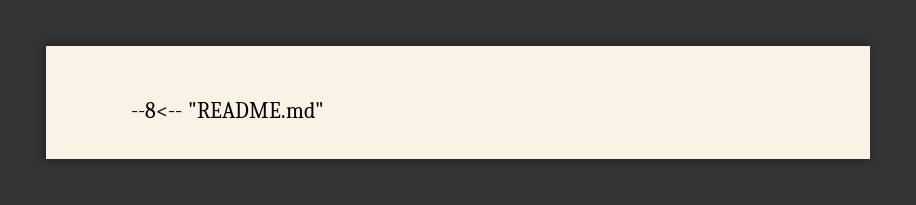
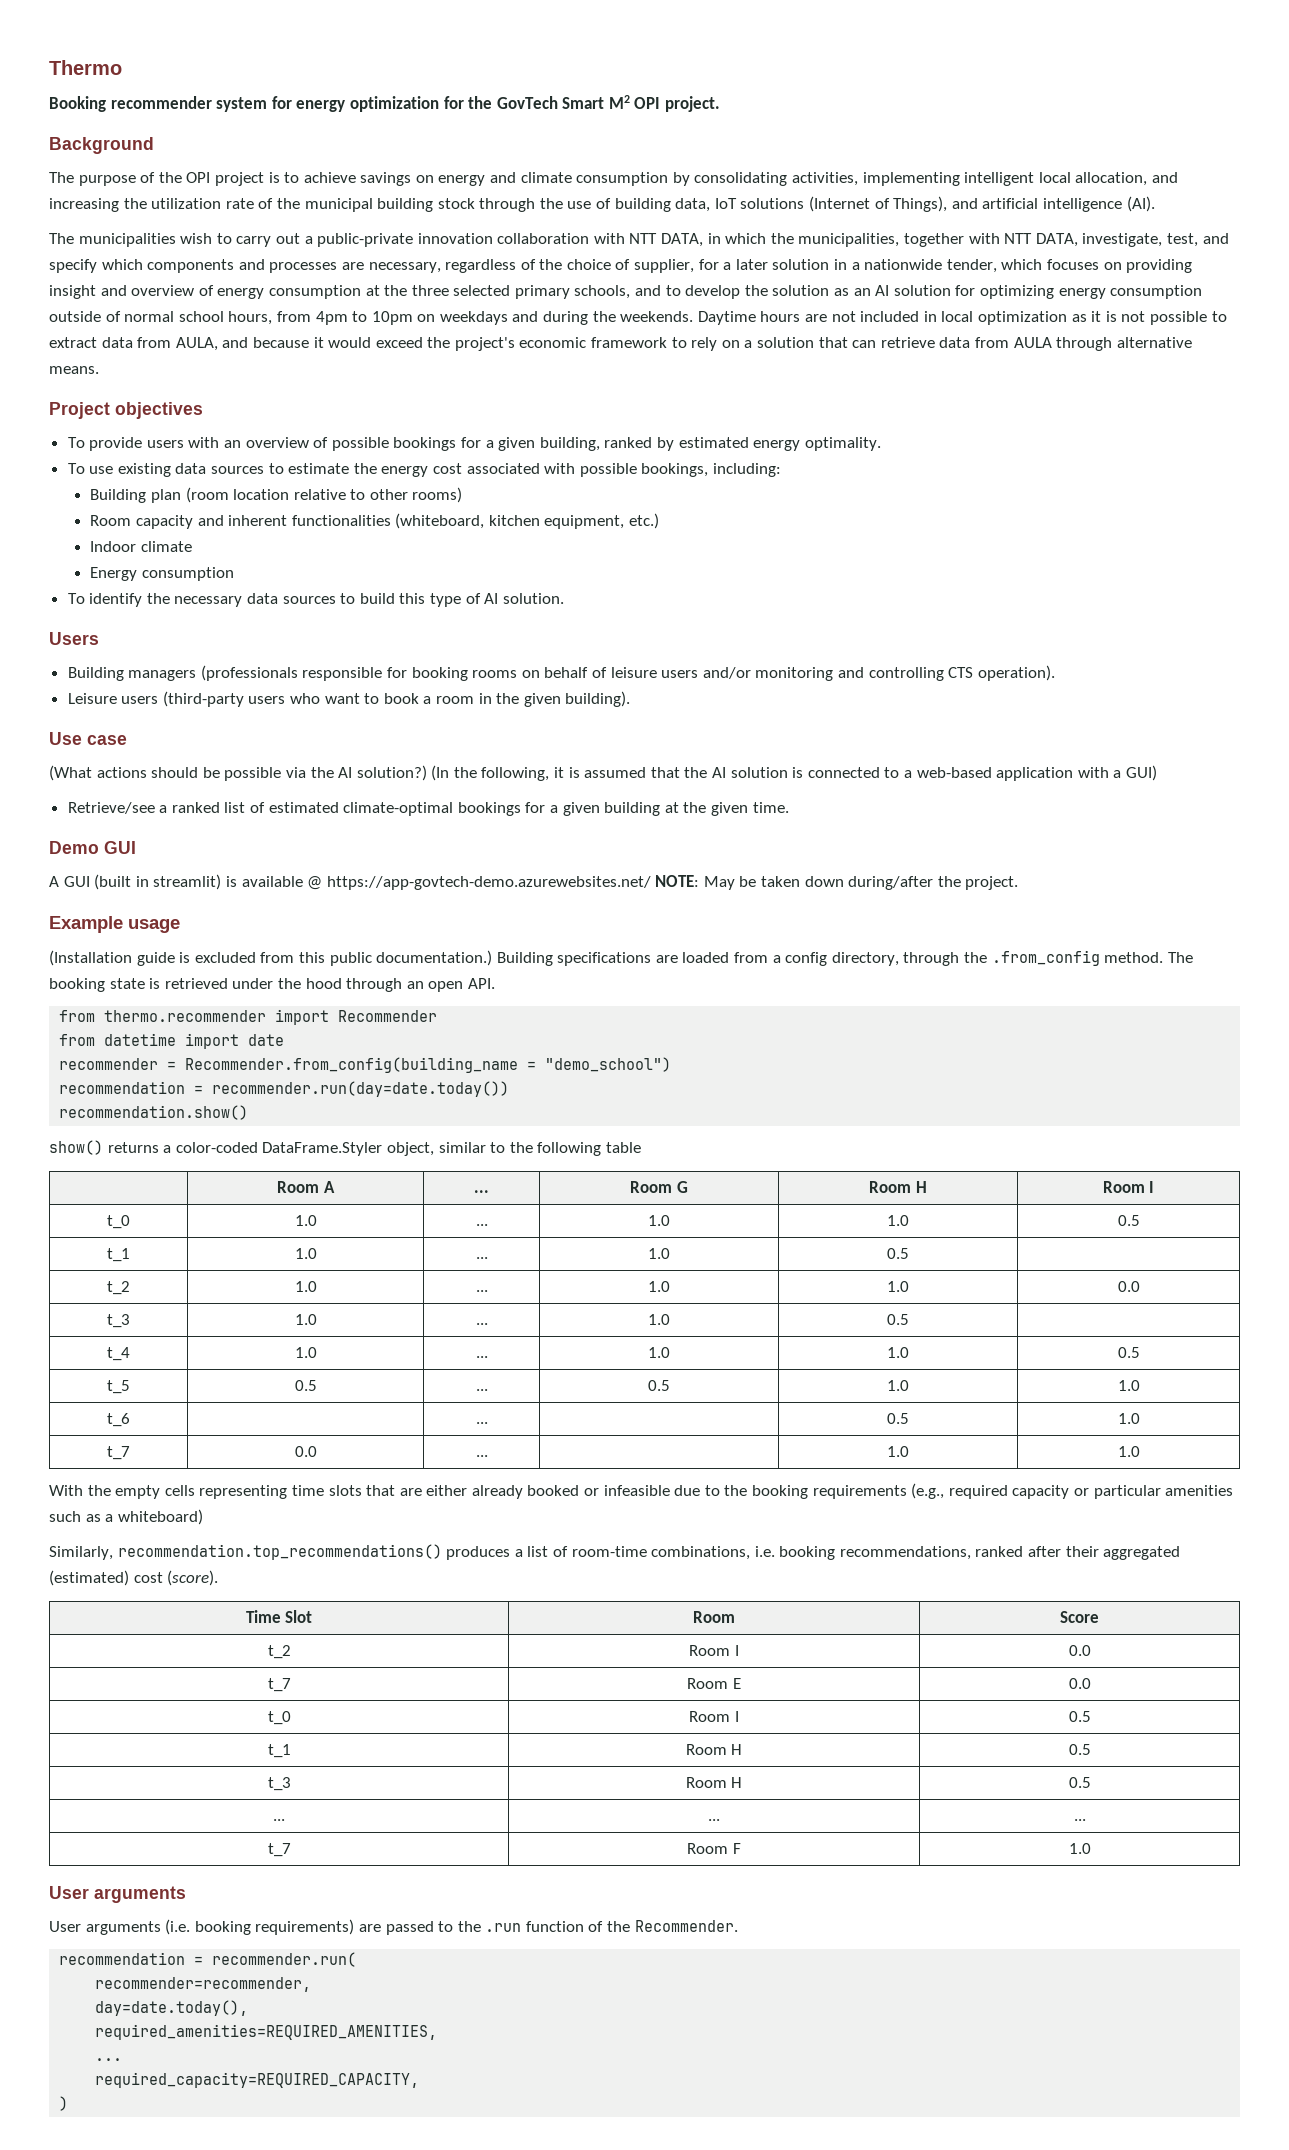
[131,102,324,118] --8<-- "README.md" -> [49,60,122,75] [49,95,721,112] [49,137,154,154] [49,172,1178,186] [49,196,1155,212] [49,233,1229,247] [49,259,1193,273] [49,285,1203,299] [49,311,1227,325] [49,337,1192,351] [49,366,99,374] [49,402,203,419] [67,437,881,451] [67,463,781,477] [90,487,463,503] [90,513,660,529] [90,541,192,552] [90,567,234,581] [67,593,564,607] [49,632,99,645] [67,665,1055,681] [67,691,631,707] [49,732,127,745] [49,765,1157,781] [67,802,789,816] [49,841,136,854] [49,874,1019,890] [49,916,180,933] [49,950,1193,966] [49,978,495,992] [59,1009,438,1025] [59,1033,285,1049] [59,1057,672,1073] [59,1081,510,1097] [59,1105,249,1120] [49,1140,641,1156] [277,1181,335,1193] [474,1190,489,1193] [630,1181,688,1193] [869,1181,927,1193] [1102,1181,1155,1193] [107,1215,130,1229] [294,1215,317,1226] [475,1224,488,1226] [648,1215,670,1226] [887,1215,909,1226] [1117,1215,1140,1226] [107,1248,130,1262] [294,1248,317,1259] [475,1257,488,1259] [648,1248,670,1259] [887,1248,909,1259] [107,1281,130,1295] [294,1281,317,1292] [475,1290,488,1292] [648,1281,670,1292] [887,1281,909,1292] [1117,1281,1140,1292] [107,1314,130,1328] [294,1314,317,1325] [475,1323,488,1325] [648,1314,670,1325] [887,1314,909,1325] [107,1347,130,1361] [294,1347,317,1358] [475,1356,488,1358] [648,1347,670,1358] [887,1347,909,1358] [1117,1347,1140,1358] [107,1380,130,1394] [294,1380,317,1391] [475,1389,488,1391] [648,1380,670,1391] [887,1380,909,1391] [1117,1380,1140,1391] [107,1413,130,1427] [475,1422,488,1424] [887,1413,909,1424] [1117,1413,1140,1424] [107,1446,130,1460] [294,1446,317,1457] [475,1455,488,1457] [887,1446,909,1457] [1117,1446,1140,1457] [49,1483,1234,1499] [49,1509,203,1525] [49,1544,1181,1560] [49,1570,219,1586] [245,1610,313,1623] [693,1611,735,1623] [1060,1611,1099,1623] [267,1645,291,1659] [689,1645,739,1656] [1068,1645,1091,1656] [267,1678,291,1692] [687,1678,741,1689] [1068,1678,1091,1689] [267,1711,291,1725] [689,1711,739,1722] [1068,1711,1091,1722] [267,1744,291,1758] [685,1744,743,1755] [1068,1744,1091,1755] [267,1777,291,1791] [685,1777,743,1788] [1068,1777,1091,1788] [273,1819,285,1821] [708,1819,720,1821] [1073,1819,1086,1821] [267,1843,291,1857] [687,1843,741,1854] [1068,1843,1091,1854] [49,1886,186,1903] [49,1919,738,1935] [59,1952,357,1967] [95,1977,312,1992] [95,2000,249,2016] [95,2024,438,2040] [95,2058,123,2061] [95,2072,420,2088] [59,2096,69,2111] Thermo // Booking recommender system for energy optimization for the GovTech Smart M2 OPI project. // Background // The purpose of the OPI project is to achieve savings on energy and climate consumption by consolidating activities, implementing intelligent local allocation, and increasing the utilization rate of the municipal building stock through the use of building data, IoT solutions (Internet of Things), and artificial intelligence (AI). // The municipalities wish to carry out a public-private innovation collaboration with NTT DATA, in which the municipalities, together with NTT DATA, investigate, test, and specify which components and processes are necessary, regardless of the choice of supplier, for a later solution in a nationwide tender, which focuses on providing insight and overview of energy consumption at the three selected primary schools, and to develop the solution as an AI solution for optimizing energy consumption outside of normal school hours, from 4pm to 10pm on weekdays and during the weekends. Daytime hours are not included in local optimization as it is not possible to extract data from AULA, and because it would exceed the project's economic framework to rely on a solution that can retrieve data from AULA through alternative means. // Project objectives // To provide users with an overview of possible bookings for a given building, ranked by estimated energy optimality. // To use existing data sources to estimate the energy cost associated with possible bookings, including: // Building plan (room location relative to other rooms) // Room capacity and inherent functionalities (whiteboard, kitchen equipment, etc.) // Indoor climate // Energy consumption // To identify the necessary data sources to build this type of AI solution. // Users // Building managers (professionals responsible for booking rooms on behalf of leisure users and/or monitoring and controlling CTS operation). // Leisure users (third-party users who want to book a room in the given building). // Use case // (What actions should be possible via the AI solution?) (In the following, it is assumed that the AI solution is connected to a web-based application with a GUI) // Retrieve/see a ranked list of estimated climate-optimal bookings for a given building at the given time. // Demo GUI // A GUI (built in streamlit) is available @ https://app-govtech-demo.azurewebsites.net/ NOTE: May be taken down during/after the project. // Example usage // (Installation guide is excluded from this public documentation.) Building specifications are loaded from a config directory, through the .from_config method. The booking state is retrieved under the hood through an open API. // from thermo.recommender import Recommender // from datetime import date // recommender = Recommender.from_config(building_name = "demo_school") // recommendation = recommender.run(day=date.today()) // recommendation.show() // show() returns a color-coded DataFrame.Styler object, similar to the following table // | Room A | ... | Room G | Room H | Room I // t_0 | 1.0 | ... | 1.0 | 1.0 | 0.5 // t_1 | 1.0 | ... | 1.0 | 0.5 | // t_2 | 1.0 | ... | 1.0 | 1.0 | 0.0 // t_3 | 1.0 | ... | 1.0 | 0.5 | // t_4 | 1.0 | ... | 1.0 | 1.0 | 0.5 // t_5 | 0.5 | ... | 0.5 | 1.0 | 1.0 // t_6 | | ... | | 0.5 | 1.0 // t_7 | 0.0 | ... | | 1.0 | 1.0 // With the empty cells representing time slots that are either already booked or infeasible due to the booking requirements (e.g., required capacity or particular amenities such as a whiteboard) // Similarly, recommendation.top_recommendations() produces a list of room-time combinations, i.e. booking recommendations, ranked after their aggregated (estimated) cost (score). // Time Slot | Room | Score // t_2 | Room I | 0.0 // t_7 | Room E | 0.0 // t_0 | Room I | 0.5 // t_1 | Room H | 0.5 // t_3 | Room H | 0.5 // ... | ... | ... // t_7 | Room F | 1.0 // User arguments // User arguments (i.e. booking requirements) are passed to the .run function of the Recommender. // recommendation = recommender.run( // recommender=recommender, // day=date.today(), // required_amenities=REQUIRED_AMENITIES, // ... // required_capacity=REQUIRED_CAPACITY, // )

